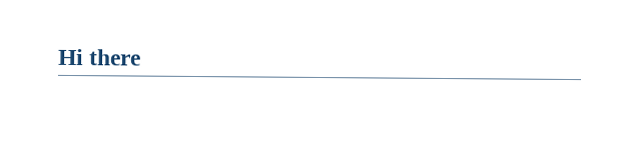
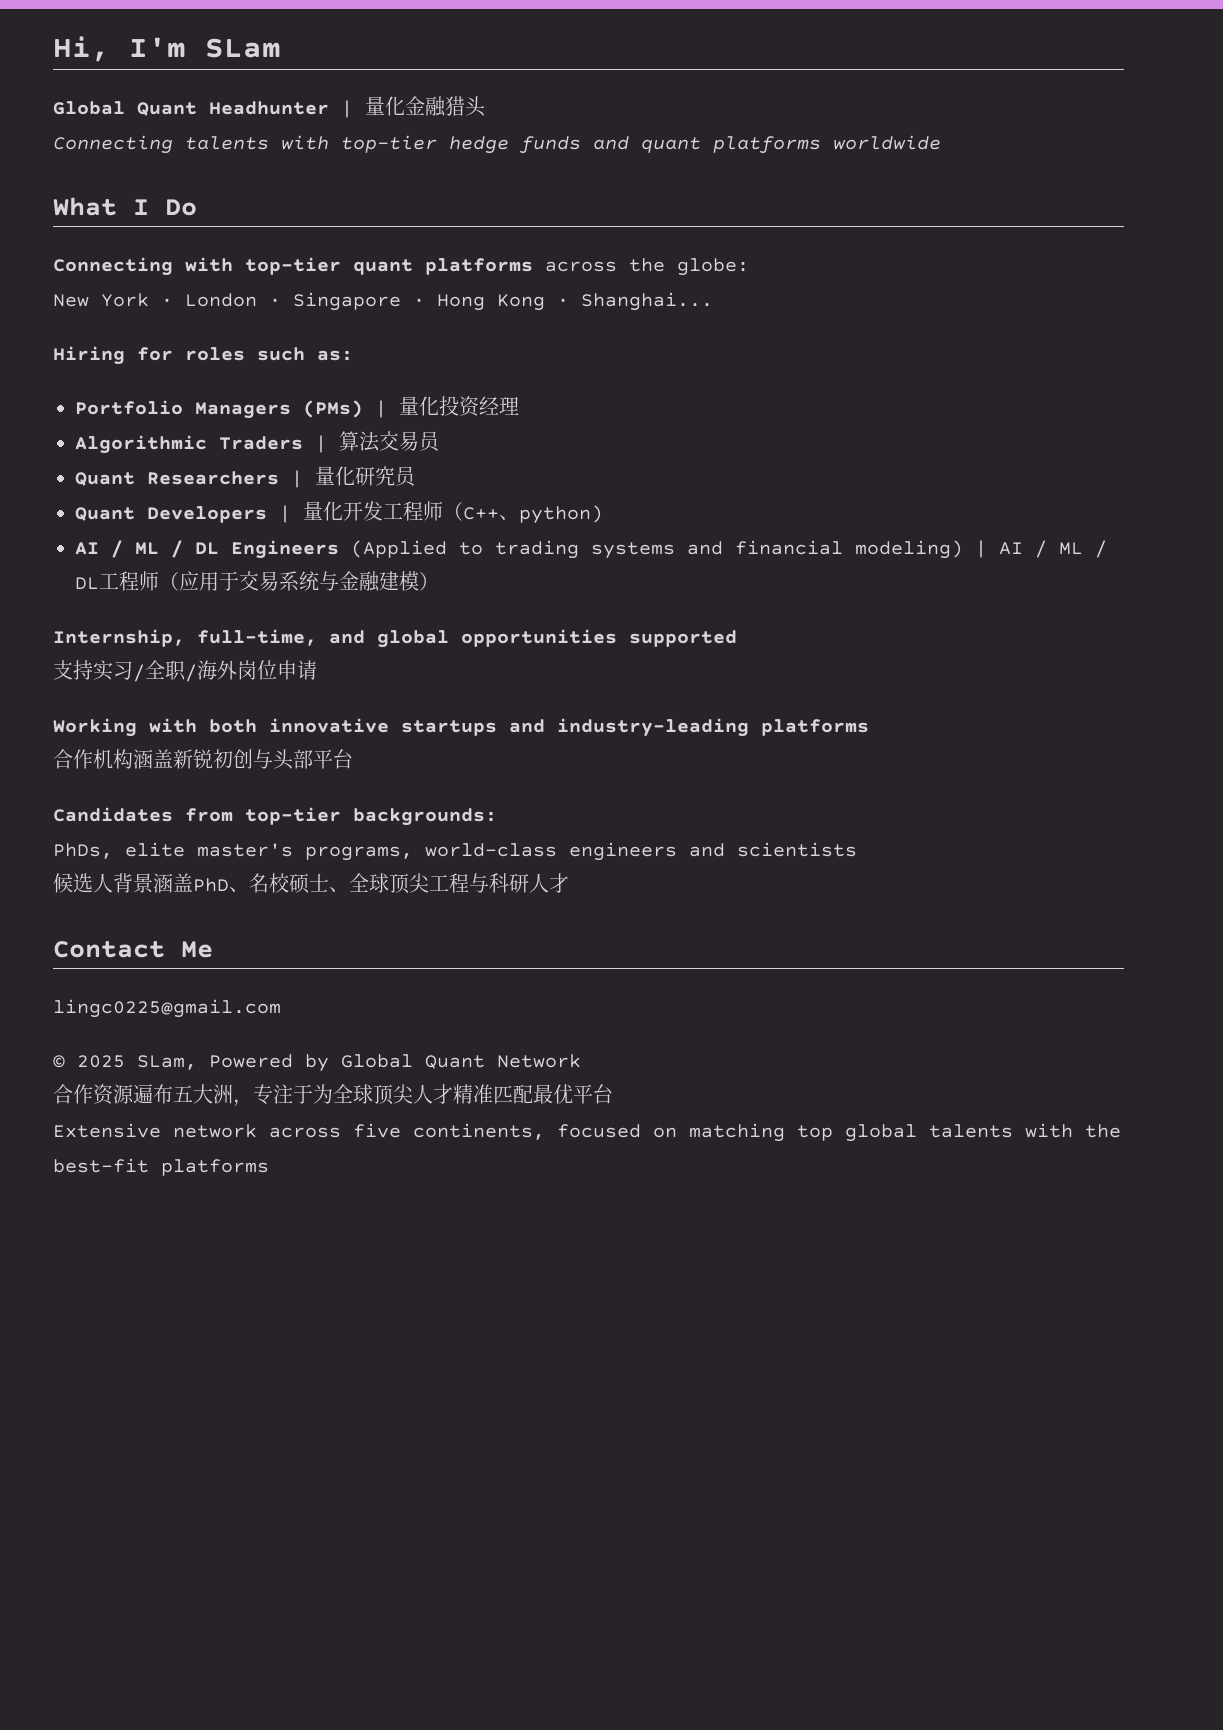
[58,48,142,66] Hi there -> [53,36,281,62] [53,96,486,118] [53,135,941,154] [53,197,197,216] [53,257,749,276] [53,292,713,311] [53,346,353,365] [75,396,519,419] [75,431,441,454] [75,466,417,488] [75,501,603,524] [75,540,1107,559] [75,571,439,592] [53,629,737,648] [53,660,317,682] [53,718,869,737] [53,749,353,770] [53,807,497,826] [53,842,857,861] [53,873,569,894] [53,941,213,958] [53,999,281,1018] [53,1054,581,1072] [53,1084,613,1107] [53,1123,1121,1142] [53,1158,269,1176] Hi, I'm SLam // Global Quant Headhunter | 量化金融猎头 // Connecting talents with top-tier hedge funds and quant platforms worldwide // What I Do // Connecting with top-tier quant platforms across the globe: // New York · London · Singapore · Hong Kong · Shanghai... // Hiring for roles such as: // Portfolio Managers (PMs) | 量化投资经理 // Algorithmic Traders | 算法交易员 // Quant Researchers | 量化研究员 // Quant Developers | 量化开发工程师（C++、python) // AI / ML / DL Engineers (Applied to trading systems and financial modeling) | AI / ML / DL工程师（应用于交易系统与金融建模） // Internship, full-time, and global opportunities supported // 支持实习/全职/海外岗位申请 // Working with both innovative startups and industry-leading platforms // 合作机构涵盖新锐初创与头部平台 // Candidates from top-tier backgrounds: // PhDs, elite master's programs, world-class engineers and scientists // 候选人背景涵盖PhD、名校硕士、全球顶尖工程与科研人才 // Contact Me // lingc0225@gmail.com // © 2025 SLam, Powered by Global Quant Network // 合作资源遍布五大洲，专注于为全球顶尖人才精准匹配最优平台 // Extensive network across five continents, focused on matching top global talents with the best-fit platforms

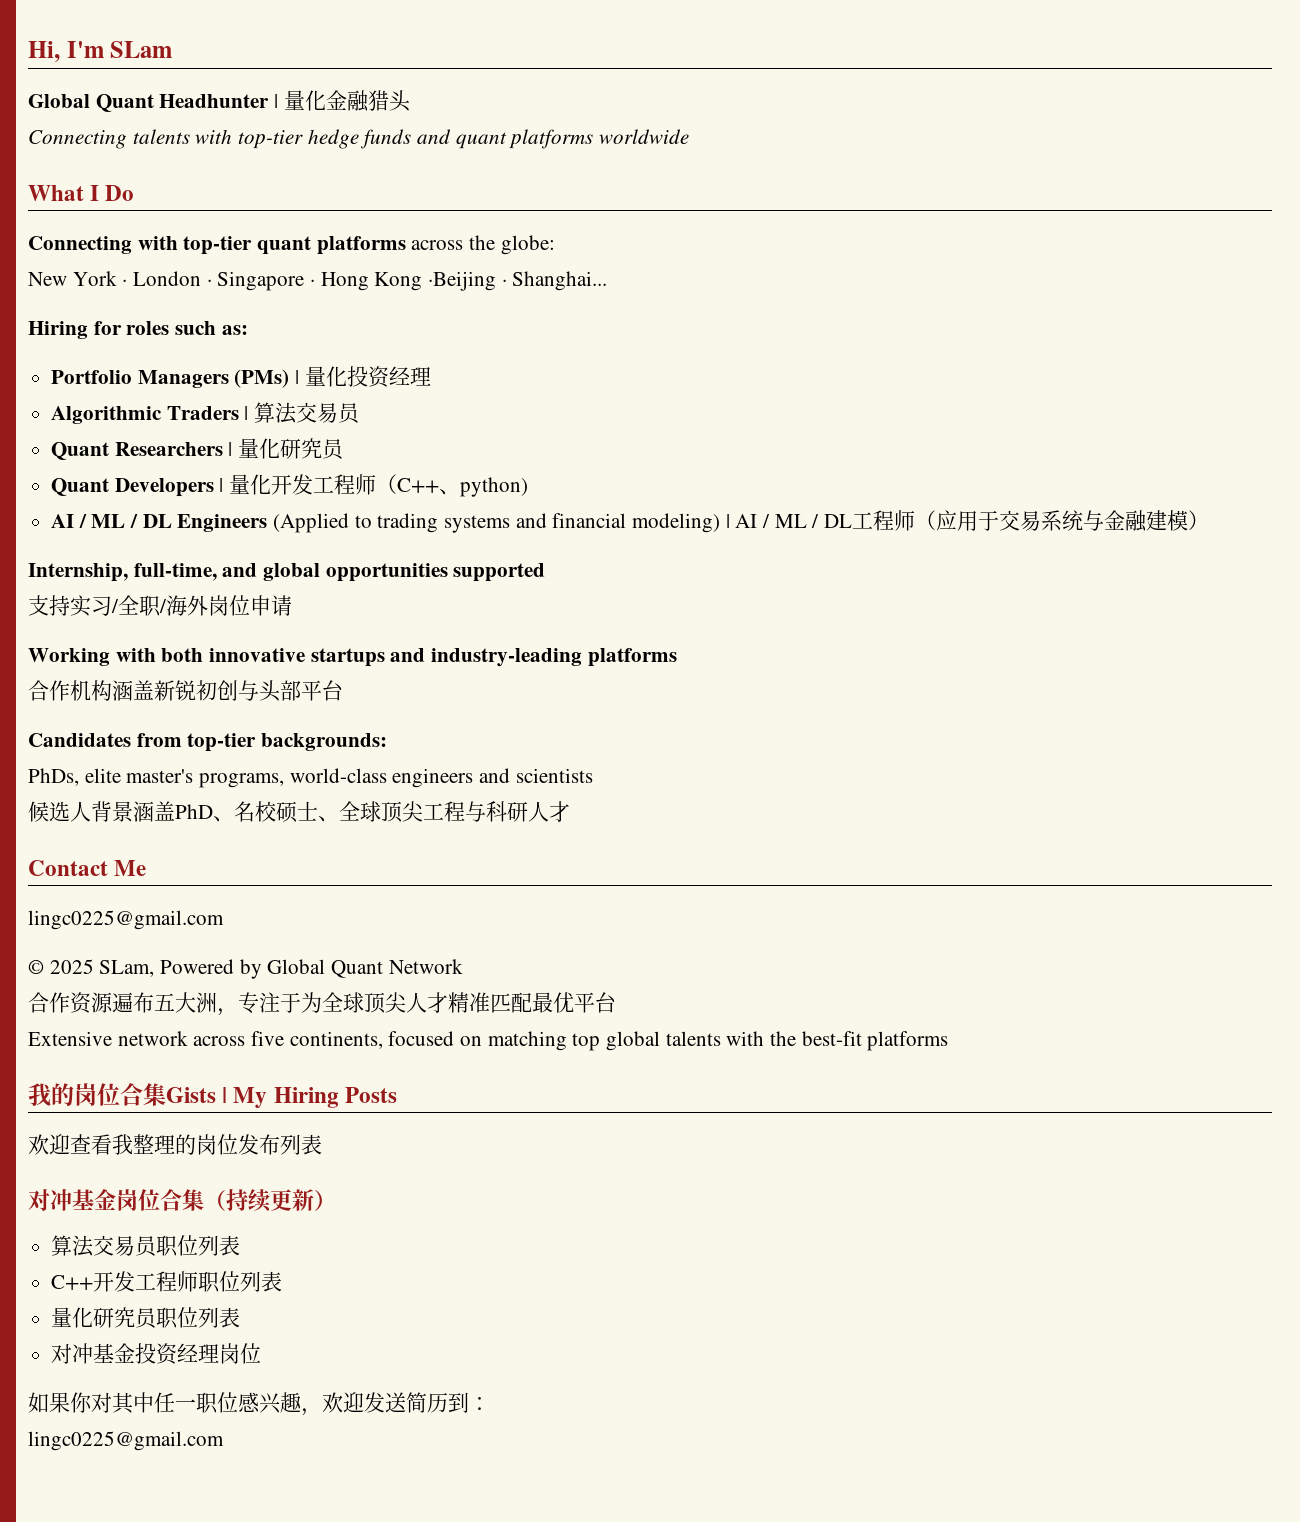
(545, 302) none -> [428,271,497,291] ·Beijing
(269, 1167) none -> [28,1083,397,1108] [28,1134,322,1155] [28,1189,336,1212] [51,1235,241,1257] [51,1271,283,1293] [51,1307,241,1329] [51,1343,262,1365] [28,1392,490,1416] [28,1431,224,1451] // 我的岗位合集Gists | My Hiring Posts // 欢迎查看我整理的岗位发布列表 // 对冲基金岗位合集（持续更新） // 算法交易员职位列表 // C++开发工程师职位列表 // 量化研究员职位列表 // 对冲基金投资经理岗位 // 如果你对其中任一职位感兴趣，欢迎发送简历到： // lingc0225@gmail.com

